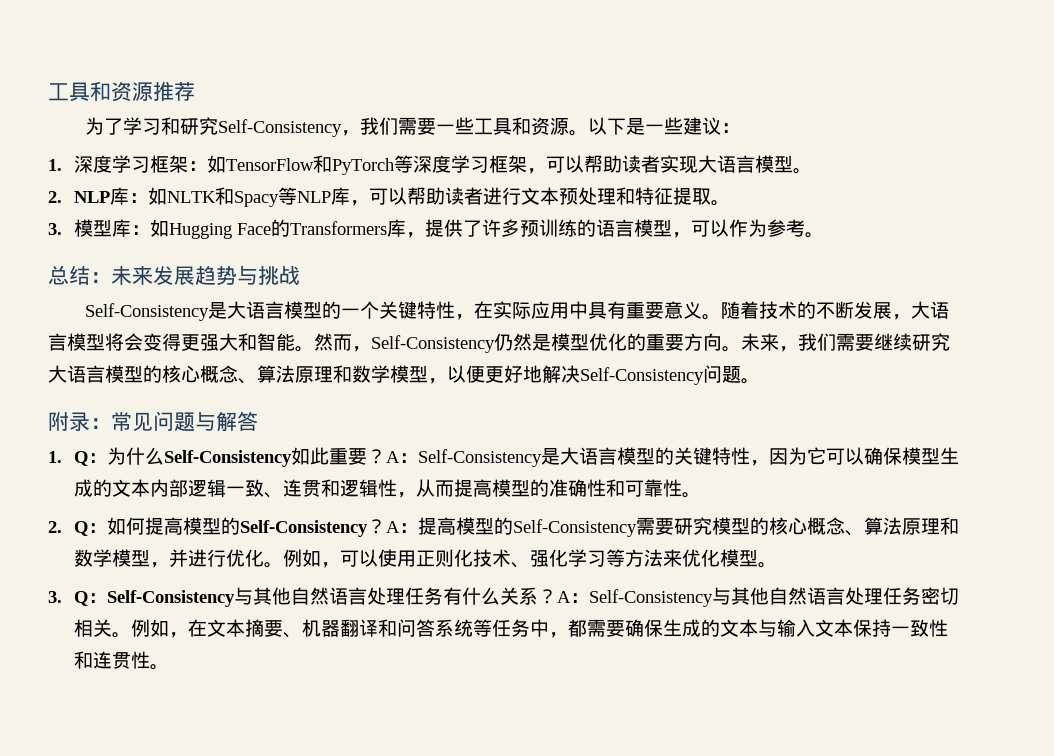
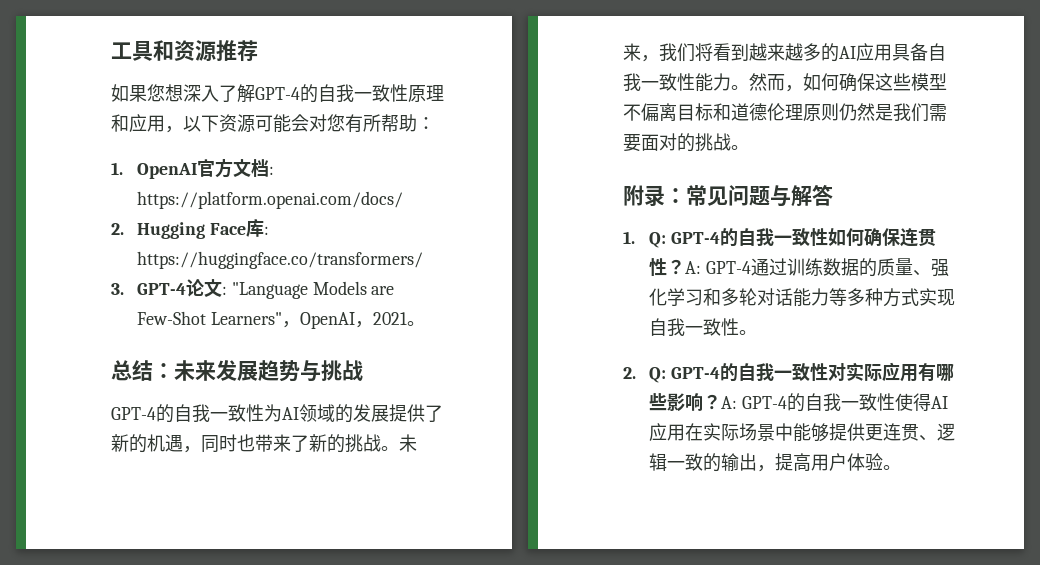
[84,117,740,137] [48,155,813,175] [48,187,731,207] [48,219,806,239] 为了学习和研究Self-Consistency，我们需要一些工具和资源。以下是一些建议： // 1.深度学习框架：如TensorFlow和PyTorch等深度学习框架，可以帮助读者实现大语言模型。 // 2. NLP库：如NLTK和Spacy等NLP库，可以帮助读者进行文本预处理和特征提取。 // 3.模型库：如Hugging Face的Transformers库，提供了许多预训练的语言模型，可以作为参考 -> [111,84,444,103] [111,114,435,133] [111,158,274,179] [136,191,403,209] [111,219,269,239] [136,251,423,269] [111,279,395,299] [136,311,407,329] 如果您想深入了解GPT-4的自我一致性原理和应用，以下资源可能会对您有所帮助： // 1. OpenAI官方文档: https://platform.openai.com/docs/ // 2. Hugging Face库: https://huggingface.co/transformers/ // 3. GPT-4论文: "Language Models are Few-Shot Learners"，OpenAI，2021
[84,301,949,321] [48,333,950,353] [48,365,741,385] Self-Consistency是大语言模型的一个关键特性，在实际应用中具有重要意义。随着技术的不断发展，大语言模型将会变得更强大和智能。然而，Self-Consistency仍然是模型优化的重要方向。未来，我们需要继续研究大语言模型的核心概念、算法原理和数学模型，以便更好地解决Self-Consistency问题 -> [111,404,443,423] [111,434,417,453] [623,43,946,62] [623,73,947,92] [623,103,947,122] [623,133,731,152] GPT-4的自我一致性为AI领域的发展提供了新的机遇，同时也带来了新的挑战。未来，我们将看到越来越多的AI应用具备自我一致性能力。然而，如何确保这些模型不偏离目标和道德伦理原则仍然是我们需要面对的挑战
[74,447,960,467] [74,479,702,498] [48,517,960,537] [74,549,778,568] [48,587,960,607] [74,619,949,638] [74,651,151,669] Q：为什么Self-Consistency如此重要？A：Self-Consistency是大语言模型的关键特性，因为它可以确保模型生成的文本内部逻辑一致、连贯和逻辑性，从而提高模型的准确性和可靠性。 // 2. Q：如何提高模型的Self-Consistency？A：提高模型的Self-Consistency需要研究模型的核心概念、算法原理和数学模型，并进行优化。例如，可以使用正则化技术、强化学习等方法来优化模型。 // 3. Q：Self-Consistency与其他自然语言处理任务有什么关系？A：Self-Consistency与其他自然语言处理任务密切相关。例如，在文本摘要、机器翻译和问答系统等任务中，都需要确保生成的文本与输入文本保持一致性和连贯性 -> [648,228,936,248] [648,258,949,277] [648,288,955,307] [648,318,757,336] [623,362,954,383] [648,393,948,412] [648,423,955,442] [648,453,883,472] Q: GPT-4的自我一致性如何确保连贯性？A: GPT-4通过训练数据的质量、强化学习和多轮对话能力等多种方式实现自我一致性。 // 2. Q: GPT-4的自我一致性对实际应用有哪些影响？A: GPT-4的自我一致性使得AI应用在实际场景中能够提供更连贯、逻辑一致的输出，提高用户体验

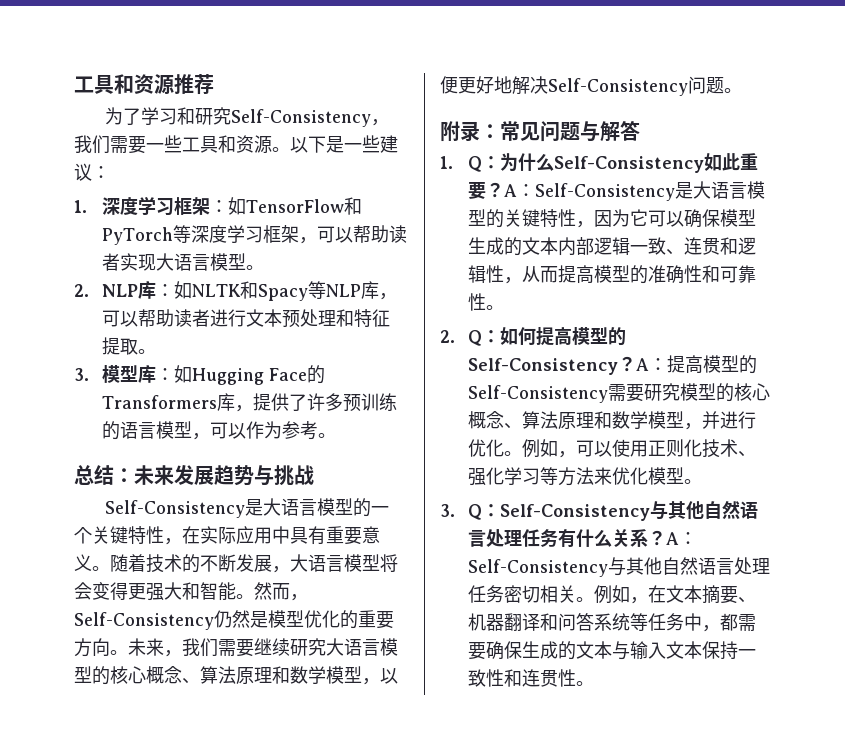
[111,84,444,103] [111,114,435,133] [111,158,274,179] [136,191,403,209] [111,219,269,239] [136,251,423,269] [111,279,395,299] [136,311,407,329] 如果您想深入了解GPT-4的自我一致性原理和应用，以下资源可能会对您有所帮助： // 1. OpenAI官方文档: https://platform.openai.com/docs/ // 2. Hugging Face库: https://huggingface.co/transformers/ // 3. GPT-4论文: "Language Models are Few-Shot Learners"，OpenAI，2021 -> [105,107,390,127] [74,135,398,154] [74,163,110,181] [74,196,362,216] [102,225,407,245] [102,253,265,271] [74,281,397,301] [102,309,391,328] [102,337,157,355] [74,365,326,385] [102,393,397,412] [102,421,319,440] 为了学习和研究Self-Consistency，我们需要一些工具和资源。以下是一些建议： // 1.深度学习框架：如TensorFlow和PyTorch等深度学习框架，可以帮助读者实现大语言模型。 // 2. NLP库：如NLTK和Spacy等NLP库，可以帮助读者进行文本预处理和特征提取。 // 3.模型库：如Hugging Face的Transformers库，提供了许多预训练的语言模型，可以作为参考
[111,404,443,423] [111,434,417,453] [623,43,946,62] [623,73,947,92] [623,103,947,122] [623,133,731,152] GPT-4的自我一致性为AI领域的发展提供了新的机遇，同时也带来了新的挑战。未来，我们将看到越来越多的AI应用具备自我一致性能力。然而，如何确保这些模型不偏离目标和道德伦理原则仍然是我们需要面对的挑战 -> [105,498,390,518] [74,526,380,545] [74,554,398,573] [74,582,308,601] [74,610,394,630] [74,638,398,657] [74,666,398,685] [440,76,724,96] Self-Consistency是大语言模型的一个关键特性，在实际应用中具有重要意义。随着技术的不断发展，大语言模型将会变得更强大和智能。然而，Self-Consistency仍然是模型优化的重要方向。未来，我们需要继续研究大语言模型的核心概念、算法原理和数学模型，以便更好地解决Self-Consistency问题
[648,228,936,248] [648,258,949,277] [648,288,955,307] [648,318,757,336] [623,362,954,383] [648,393,948,412] [648,423,955,442] [648,453,883,472] Q: GPT-4的自我一致性如何确保连贯性？A: GPT-4通过训练数据的质量、强化学习和多轮对话能力等多种方式实现自我一致性。 // 2. Q: GPT-4的自我一致性对实际应用有哪些影响？A: GPT-4的自我一致性使得AI应用在实际场景中能够提供更连贯、逻辑一致的输出，提高用户体验 -> [468,153,759,173] [468,181,766,201] [468,209,757,228] [468,237,757,256] [468,265,757,284] [468,293,505,311] [440,326,627,346] [468,355,758,375] [468,383,771,403] [468,411,757,430] [468,439,757,458] [468,467,703,486] [440,500,759,521] [468,529,698,547] [468,557,771,577] [468,585,757,604] [468,613,757,632] [468,641,757,660] [468,669,577,687] Q：为什么Self-Consistency如此重要？A：Self-Consistency是大语言模型的关键特性，因为它可以确保模型生成的文本内部逻辑一致、连贯和逻辑性，从而提高模型的准确性和可靠性。 // 2. Q：如何提高模型的Self-Consistency？A：提高模型的Self-Consistency需要研究模型的核心概念、算法原理和数学模型，并进行优化。例如，可以使用正则化技术、强化学习等方法来优化模型。 // 3. Q：Self-Consistency与其他自然语言处理任务有什么关系？A：Self-Consistency与其他自然语言处理任务密切相关。例如，在文本摘要、机器翻译和问答系统等任务中，都需要确保生成的文本与输入文本保持一致性和连贯性

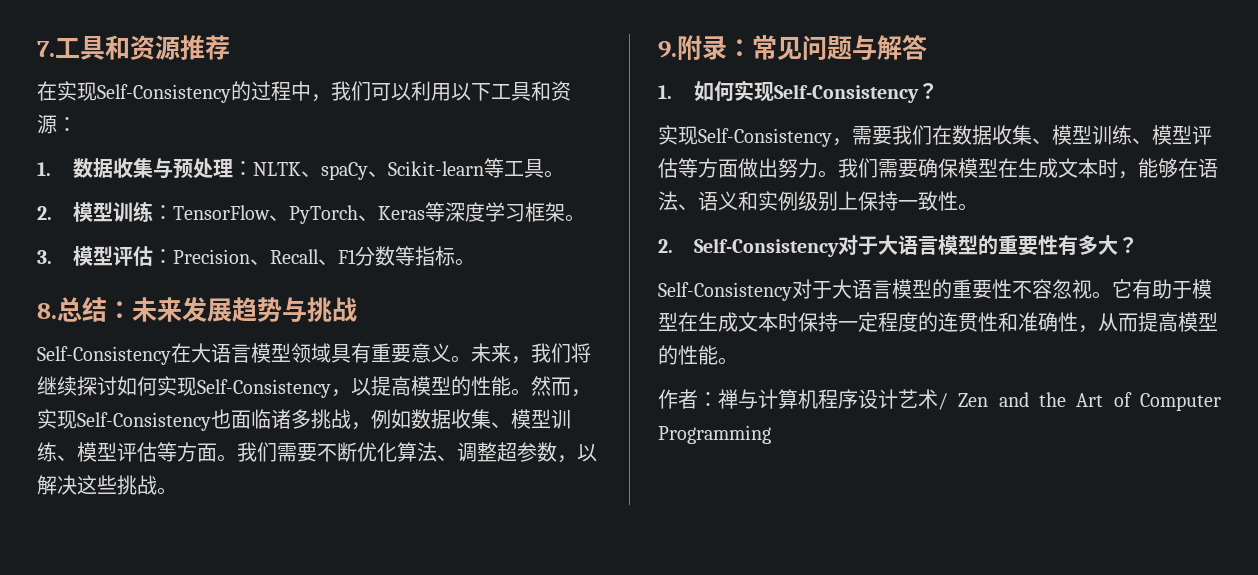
(74, 84) none -> [37,41,55,57] 7.
[105,107,390,127] [74,135,398,154] [74,163,110,181] [74,196,362,216] [102,225,407,245] [102,253,265,271] [74,281,397,301] [102,309,391,328] [102,337,157,355] [74,365,326,385] [102,393,397,412] [102,421,337,440] 为了学习和研究Self-Consistency，我们需要一些工具和资源。以下是一些建议： // 1.深度学习框架：如TensorFlow和PyTorch等深度学习框架，可以帮助读者实现大语言模型。 // 2. NLP库：如NLTK和Spacy等NLP库，可以帮助读者进行文本预处理和特征提取。 // 3.模型库：如Hugging Face的Transformers库，提供了许多预训练的语言模型，可以作为参考。 // -> [37,81,571,103] [37,114,77,134] [37,158,565,180] [37,201,586,224] [37,246,476,266] [37,303,57,319] 在实现Self-Consistency的过程中，我们可以利用以下工具和资源： // 1.数据收集与预处理：NLTK、spaCy、Scikit-learn等工具。 // 2.模型训练：TensorFlow、PyTorch、Keras等深度学习框架。 // 3.模型评估：Precision、Recall、F1分数等指标。 // 8.
[245,498,390,517] [74,526,380,545] [74,554,398,573] [74,582,308,601] [74,610,394,630] [74,638,398,657] [74,666,398,685] [440,76,742,96] 是大语言模型的一个关键特性，在实际应用中具有重要意义。随着技术的不断发展，大语言模型将会变得更强大和智能。然而，Self-Consistency仍然是模型优化的重要方向。未来，我们需要继续研究大语言模型的核心概念、算法原理和数学模型，以便更好地解决Self-Consistency问题。 // -> [171,343,591,364] [37,376,591,398] [37,409,571,431] [37,442,597,463] [37,475,177,495] [658,41,677,58] 在大语言模型领域具有重要意义。未来，我们将继续探讨如何实现Self-Consistency，以提高模型的性能。然而，实现Self-Consistency也面临诸多挑战，例如数据收集、模型训练、模型评估等方面。我们需要不断优化算法、调整超参数，以解决这些挑战。 // 9.
[468,153,759,173] [468,181,766,201] [468,209,757,228] [468,237,757,256] [468,265,487,283] Q：为什么Self-Consistency如此重要？A：Self-Consistency是大语言模型的关键特性，因为它可以确保模型生成的文本内部逻辑一致、连贯和逻辑 -> [694,80,939,103] [658,125,1212,147] [658,158,1218,179] [658,191,978,211] [658,235,1139,257] [658,279,1212,301] [658,312,1058,332] 如何实现Self-Consistency？ // 实现Self-Consistency，需要我们在数据收集、模型训练、模型评估等方面做出努力。我们需要确保模型在生成文本时，能够在语法、语义和实例级别上保持一致性。 // 2. Self-Consistency对于大语言模型的重要性有多大？ // Self-Consistency对于大语言模型的重要性不容忽视。它有助于模型在生成文本时保持一定程度的连贯性和准确
[648,265,757,284] [468,293,505,311] [440,326,627,346] [468,355,758,375] [468,383,771,403] [468,411,757,430] [468,439,757,458] [468,467,703,486] [440,500,759,521] [468,529,698,547] [468,557,771,577] [468,585,757,604] [468,613,757,632] [468,641,757,660] [468,669,595,687] 准确性和可靠性。 // 2. Q：如何提高模型的Self-Consistency？A：提高模型的Self-Consistency需要研究模型的核心概念、算法原理和数学模型，并进行优化。例如，可以使用正则化技术、强化学习等方法来优化模型。 // 3. Q：Self-Consistency与其他自然语言处理任务有什么关系？A：Self-Consistency与其他自然语言处理任务密切相关。例如，在文本摘要、机器翻译和问答系统等任务中，都需要确保生成的文本与输入文本保持一致性和连贯性。 -> [678,345,738,365] [658,389,1221,411] [658,425,771,444] 性能。 // 作者：禅与计算机程序设计艺术/ Zen and the Art of Computer Programming

